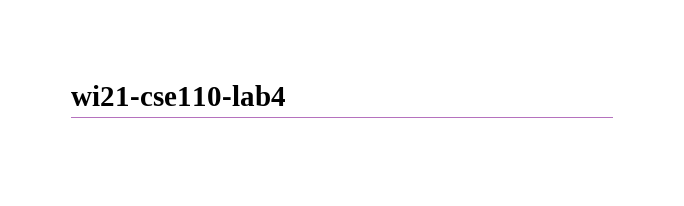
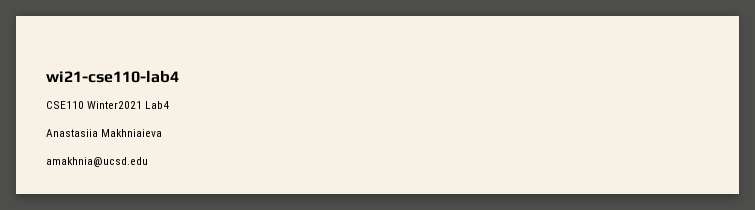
(286, 95) none -> [46,101,170,109] [46,129,163,137] [46,157,148,167] // CSE110 Winter2021 Lab4 // Anastasiia Makhniaieva // amakhnia@ucsd.edu

